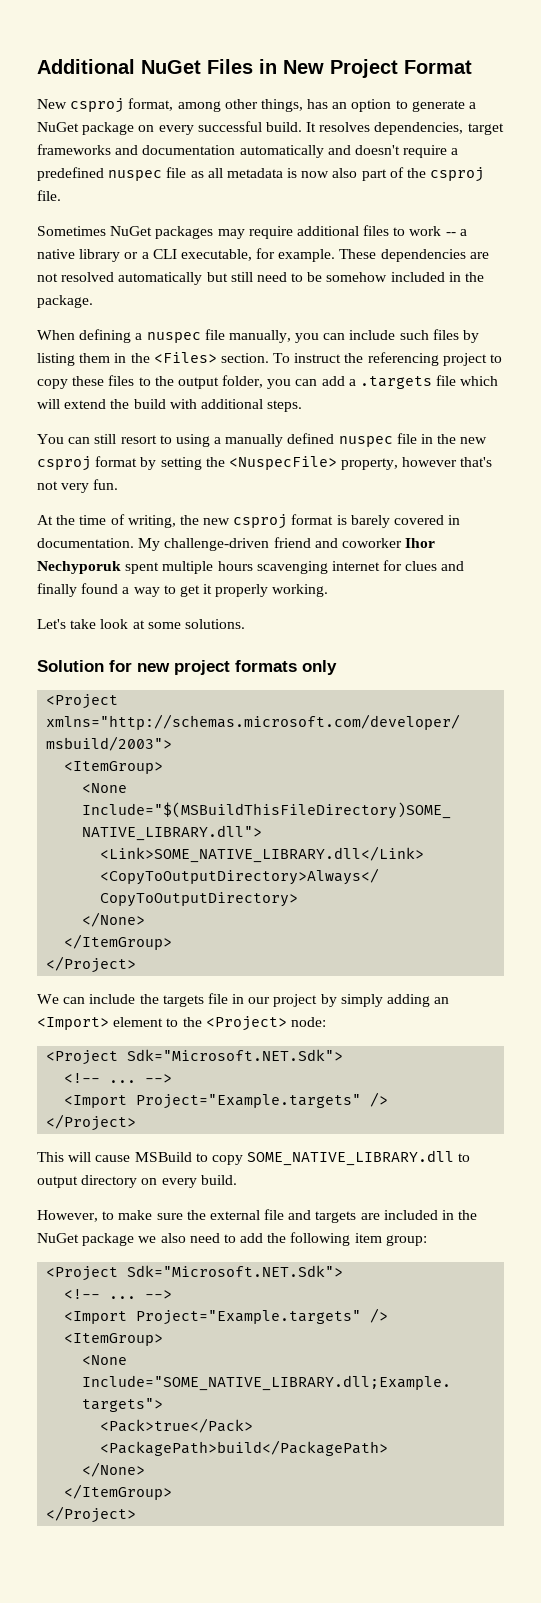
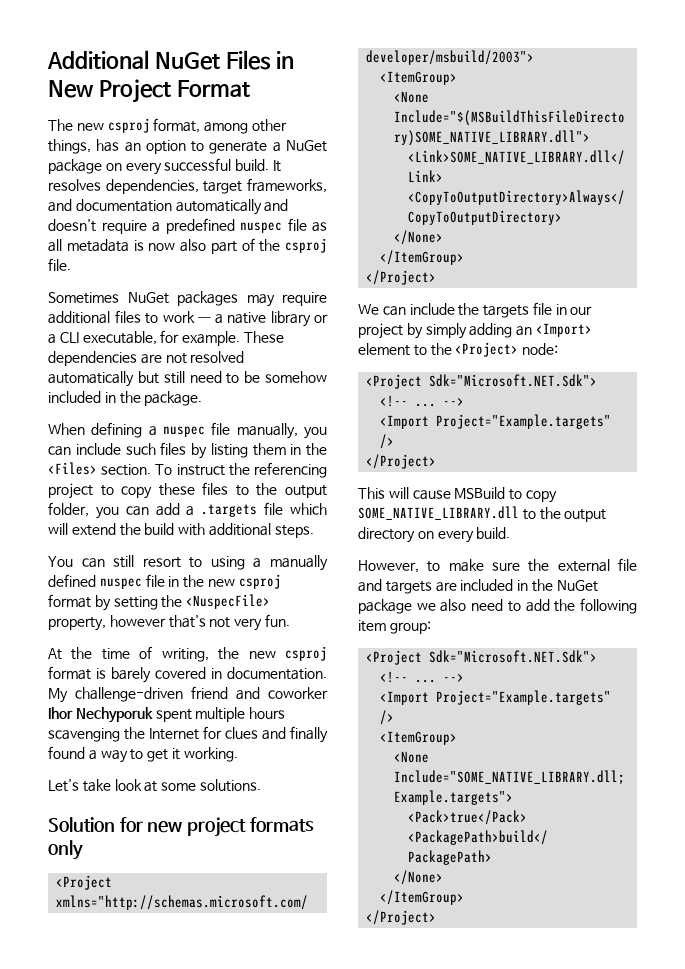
[37,99,67,109] New -> [48,119,104,131] The new
[37,144,111,155] frameworks -> [246,178,327,193] frameworks,
[445,232,456,236] -- -> [198,317,211,322] —
[331,561,380,571] internet -> [124,727,199,740] the Internet
[215,584,269,597] properly -> (180, 754) none
(471, 1157) none -> [539,507,561,520] the

